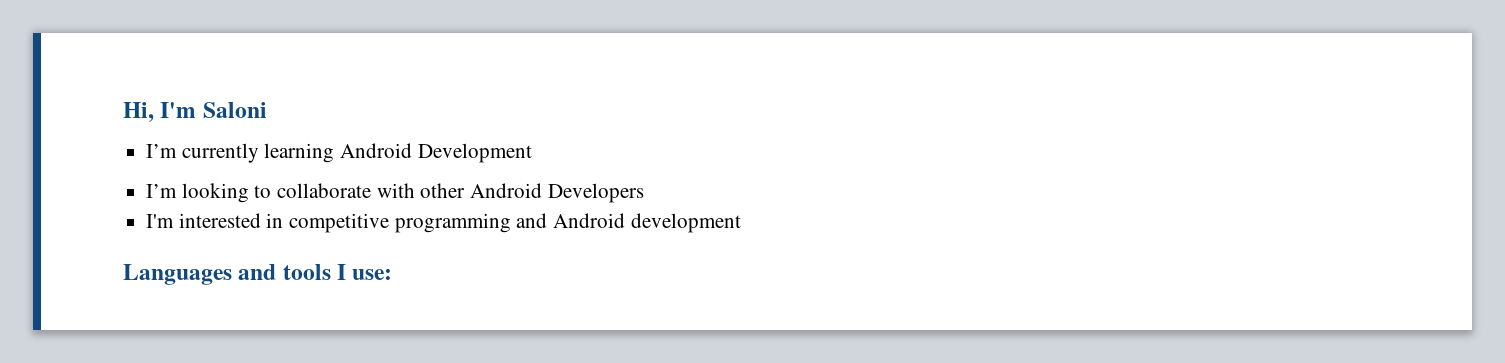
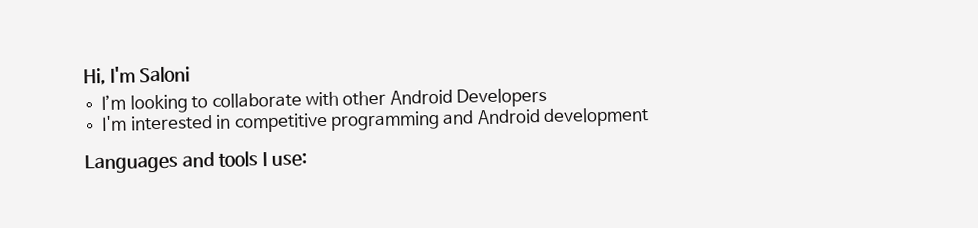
[146,143,532,163] // I’m currently learning Android Development -> (191, 74) none

